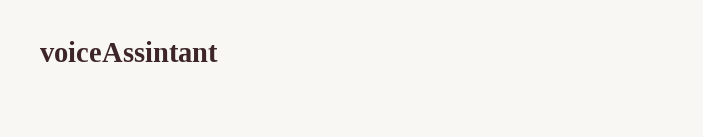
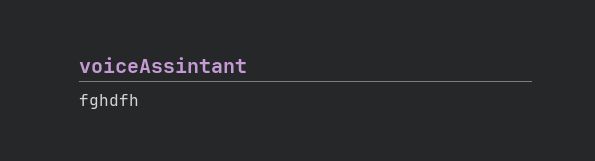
(218, 51) none -> [79,94,139,109] // fghdfh

